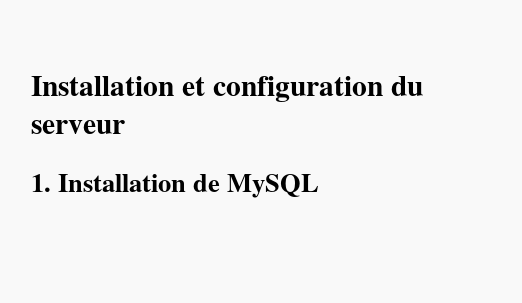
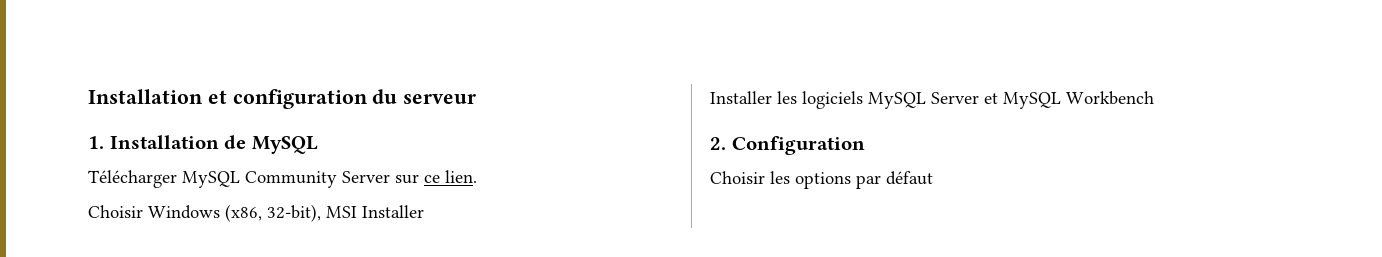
(320, 186) none -> [88,170,477,188] [88,204,424,222] [710,91,1154,109] [710,136,865,155] [710,171,933,189] // Télécharger MySQL Community Server sur ce lien. // Choisir Windows (x86, 32-bit), MSI Installer // Installer les logiciels MySQL Server et MySQL Workbench // 2. Configuration // Choisir les options par défaut

